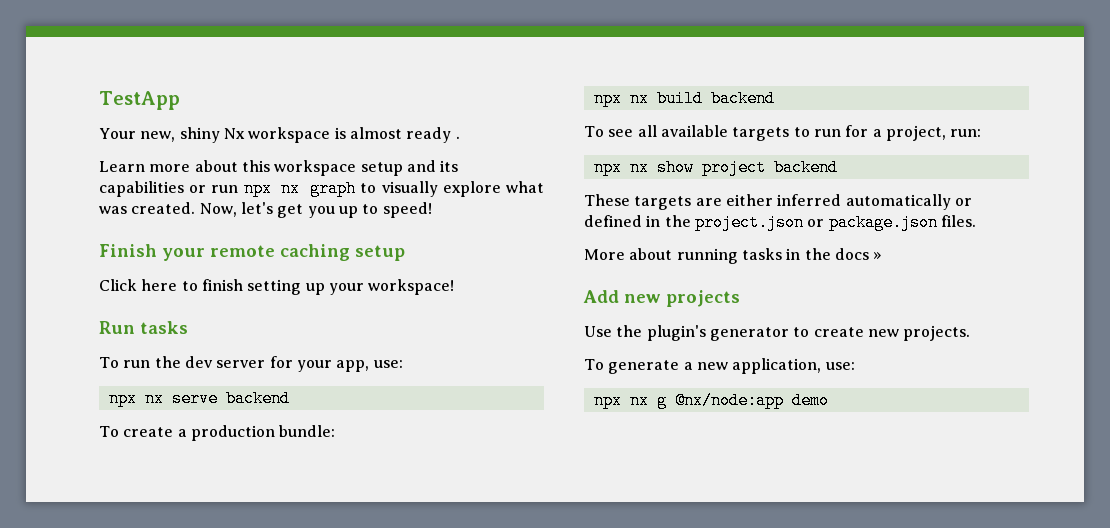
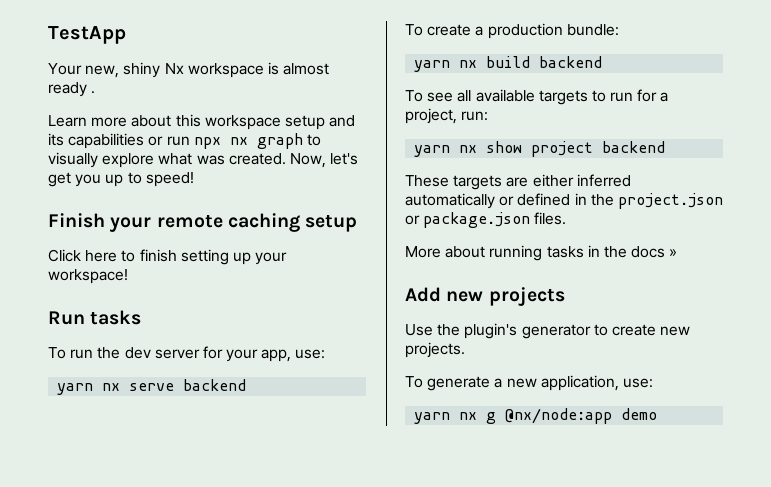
[108,390,137,407] npx -> [57,383,94,395] yarn
[593,90,622,107] npx -> [414,60,451,72] yarn
[593,159,622,176] npx -> [414,145,451,157] yarn
[593,392,622,409] npx -> [414,412,451,424] yarn

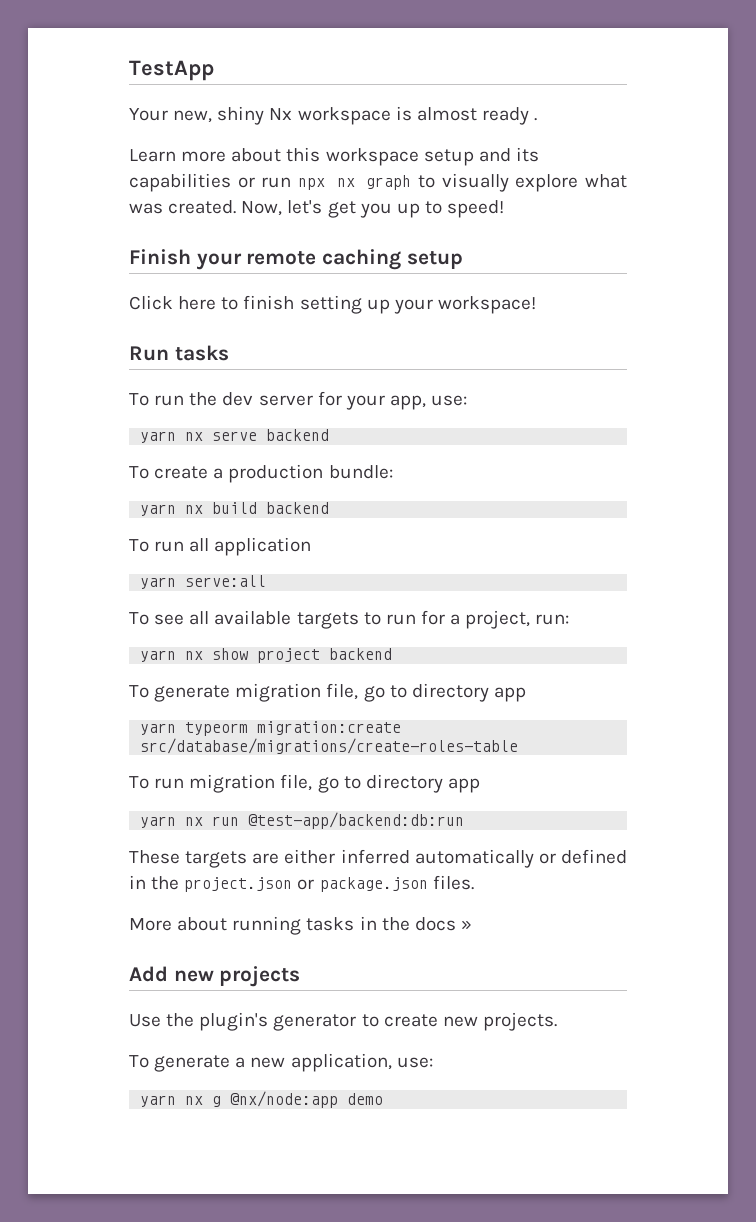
(603, 62) none -> [129,537,312,556] [140,575,267,589] // To run all application // yarn serve:all
(666, 147) none -> [129,683,526,702] [140,721,402,736] [140,738,519,754] [129,774,480,793] [140,812,465,829] // To generate migration file, go to directory app // yarn typeorm migration:create src/database/migrations/create-roles-table // To run migration file, go to directory app // yarn nx run @test-app/backend:db:run

